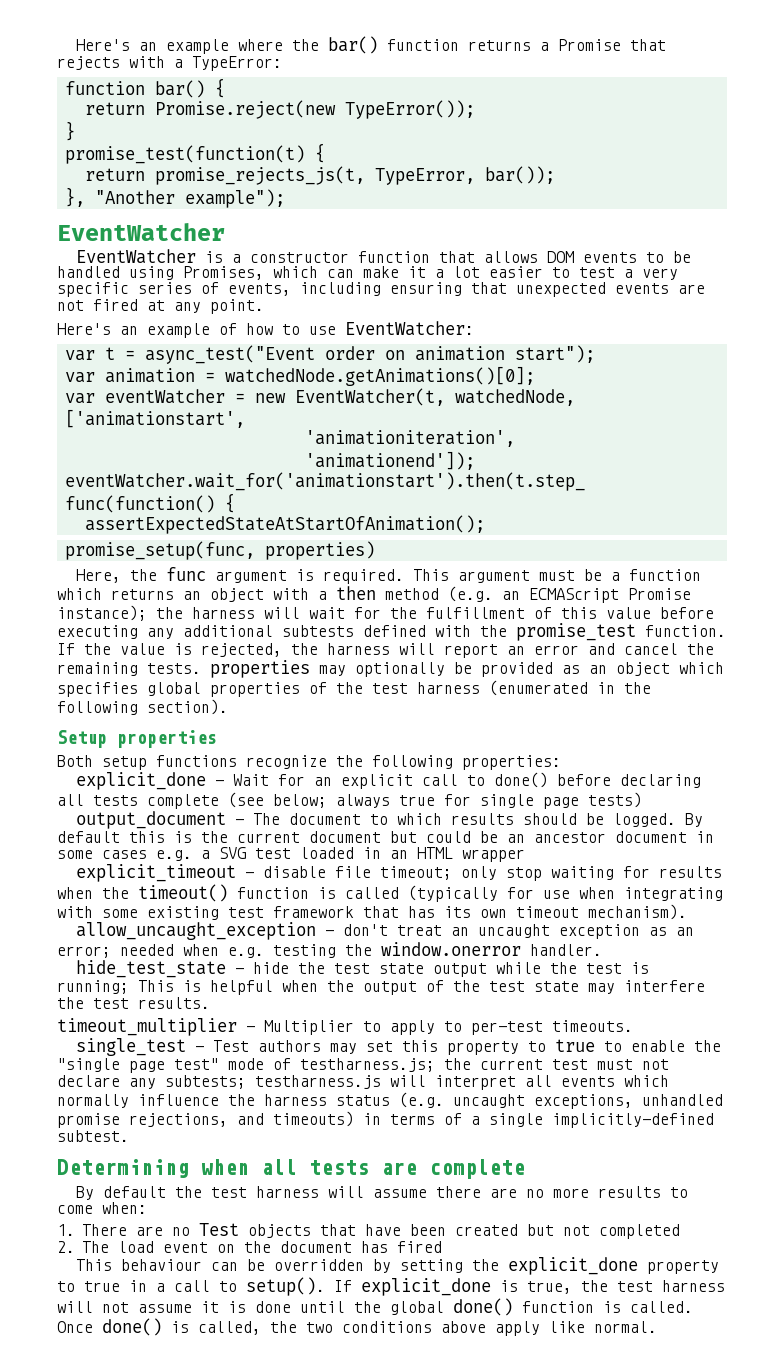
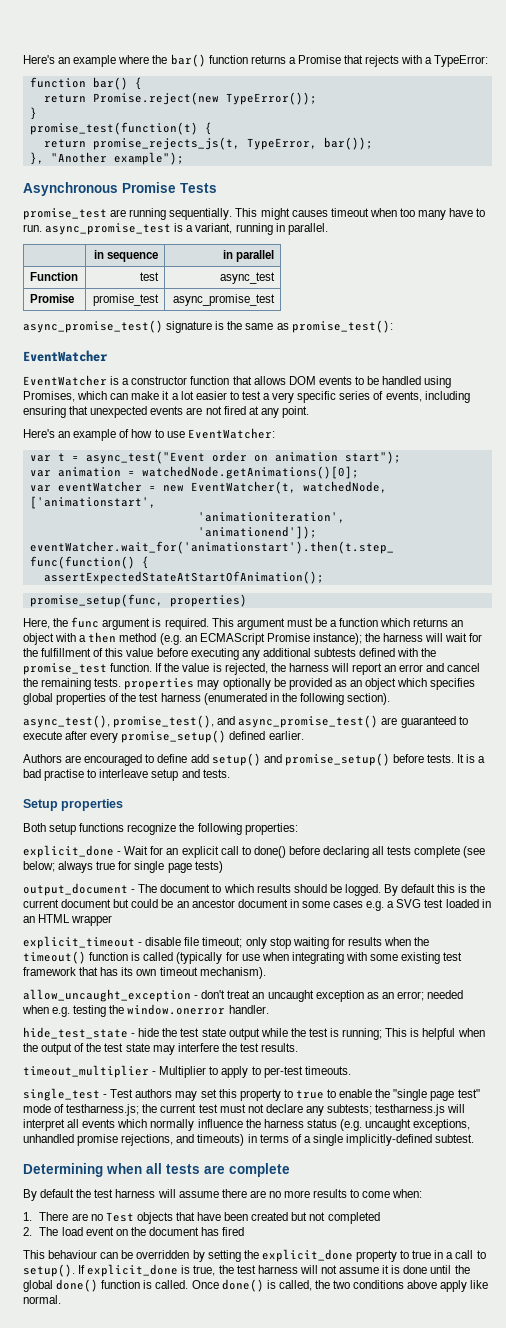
(285, 198) none -> [23,182,217,196] [23,208,486,220] [23,223,328,235] [94,250,159,262] [223,250,275,262] [29,272,78,281] [140,272,160,281] [220,272,276,284] [29,294,74,303] [93,294,160,306] [173,294,276,306] [23,320,393,333] // Asynchronous Promise Tests // promise_test are running sequentially. This might causes timeout when too many have to run. async_promise_test is a variant, running in parallel. // | in sequence | in parallel // Function | test | async_test // Promise | promise_test | async_promise_test // async_promise_test() signature is the same as promise_test():
(228, 707) none -> [23,715,468,728] [23,730,304,743] [23,753,486,766] [23,769,230,781] // async_test(), promise_test(), and async_promise_test() are guaranteed to execute after every promise_setup() defined earlier. // Authors are encouraged to define add setup() and promise_setup() before tests. It is a bad practise to interleave setup and tests.

